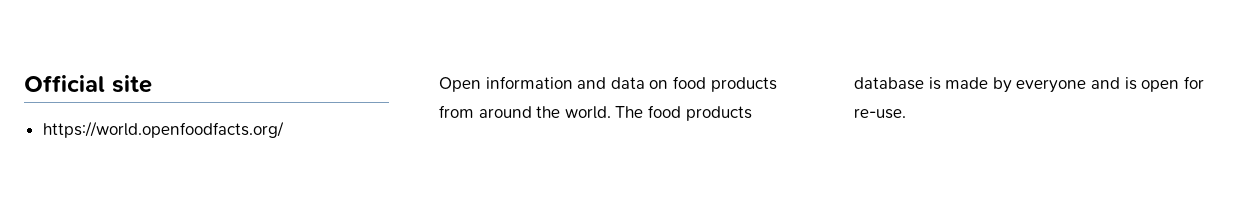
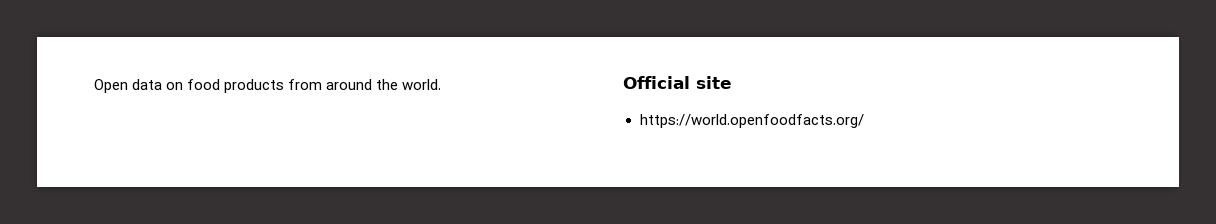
[24,75,152,93] [42,121,284,138] [439,76,607,92] Official site // https://world.openfoodfacts.org/ // Open information and -> [94,79,128,93] Open
[615,105,752,121] [854,76,1204,93] [854,108,906,119] The food products database is made by everyone and is open for re-use. -> [623,76,732,89] [639,114,864,128] // Official site // https://world.openfoodfacts.org/

